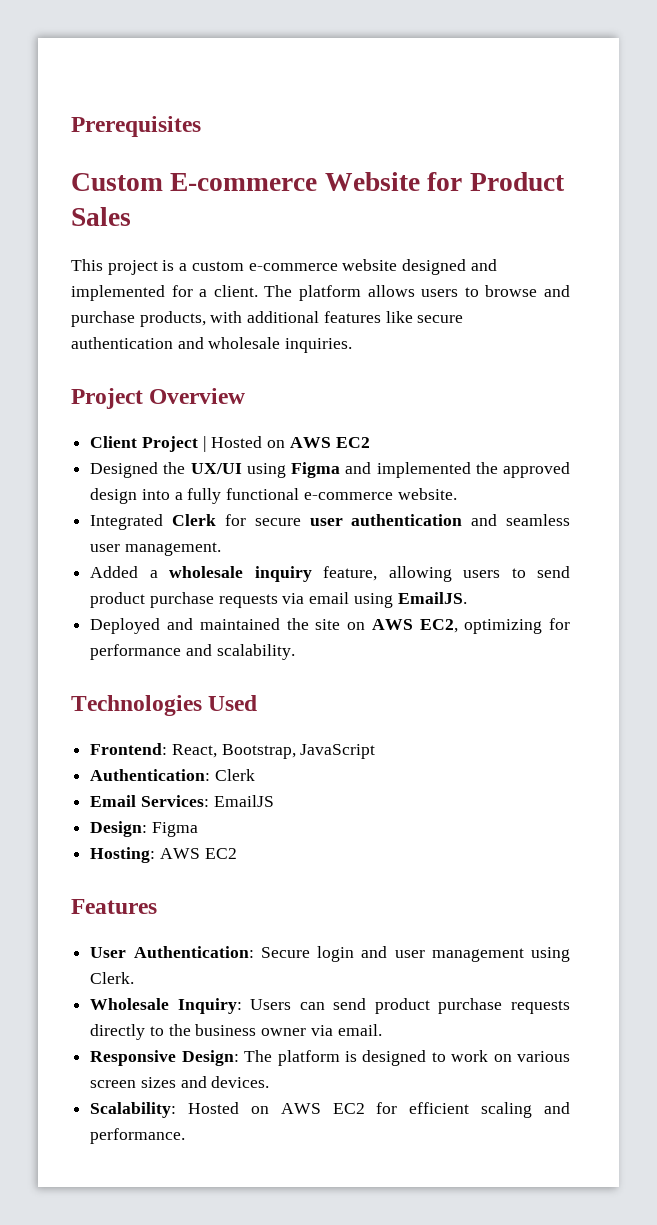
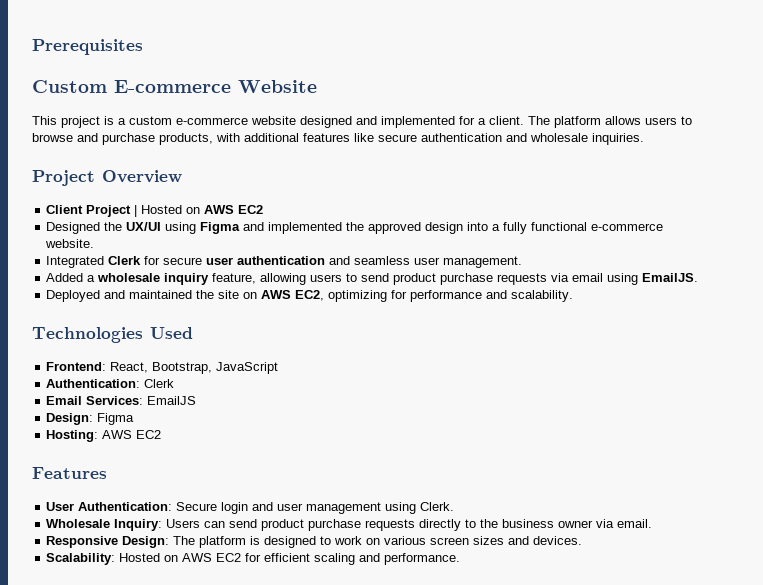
[427,172,565,191] [71,207,131,226] for Product Sales -> (317, 86) none

